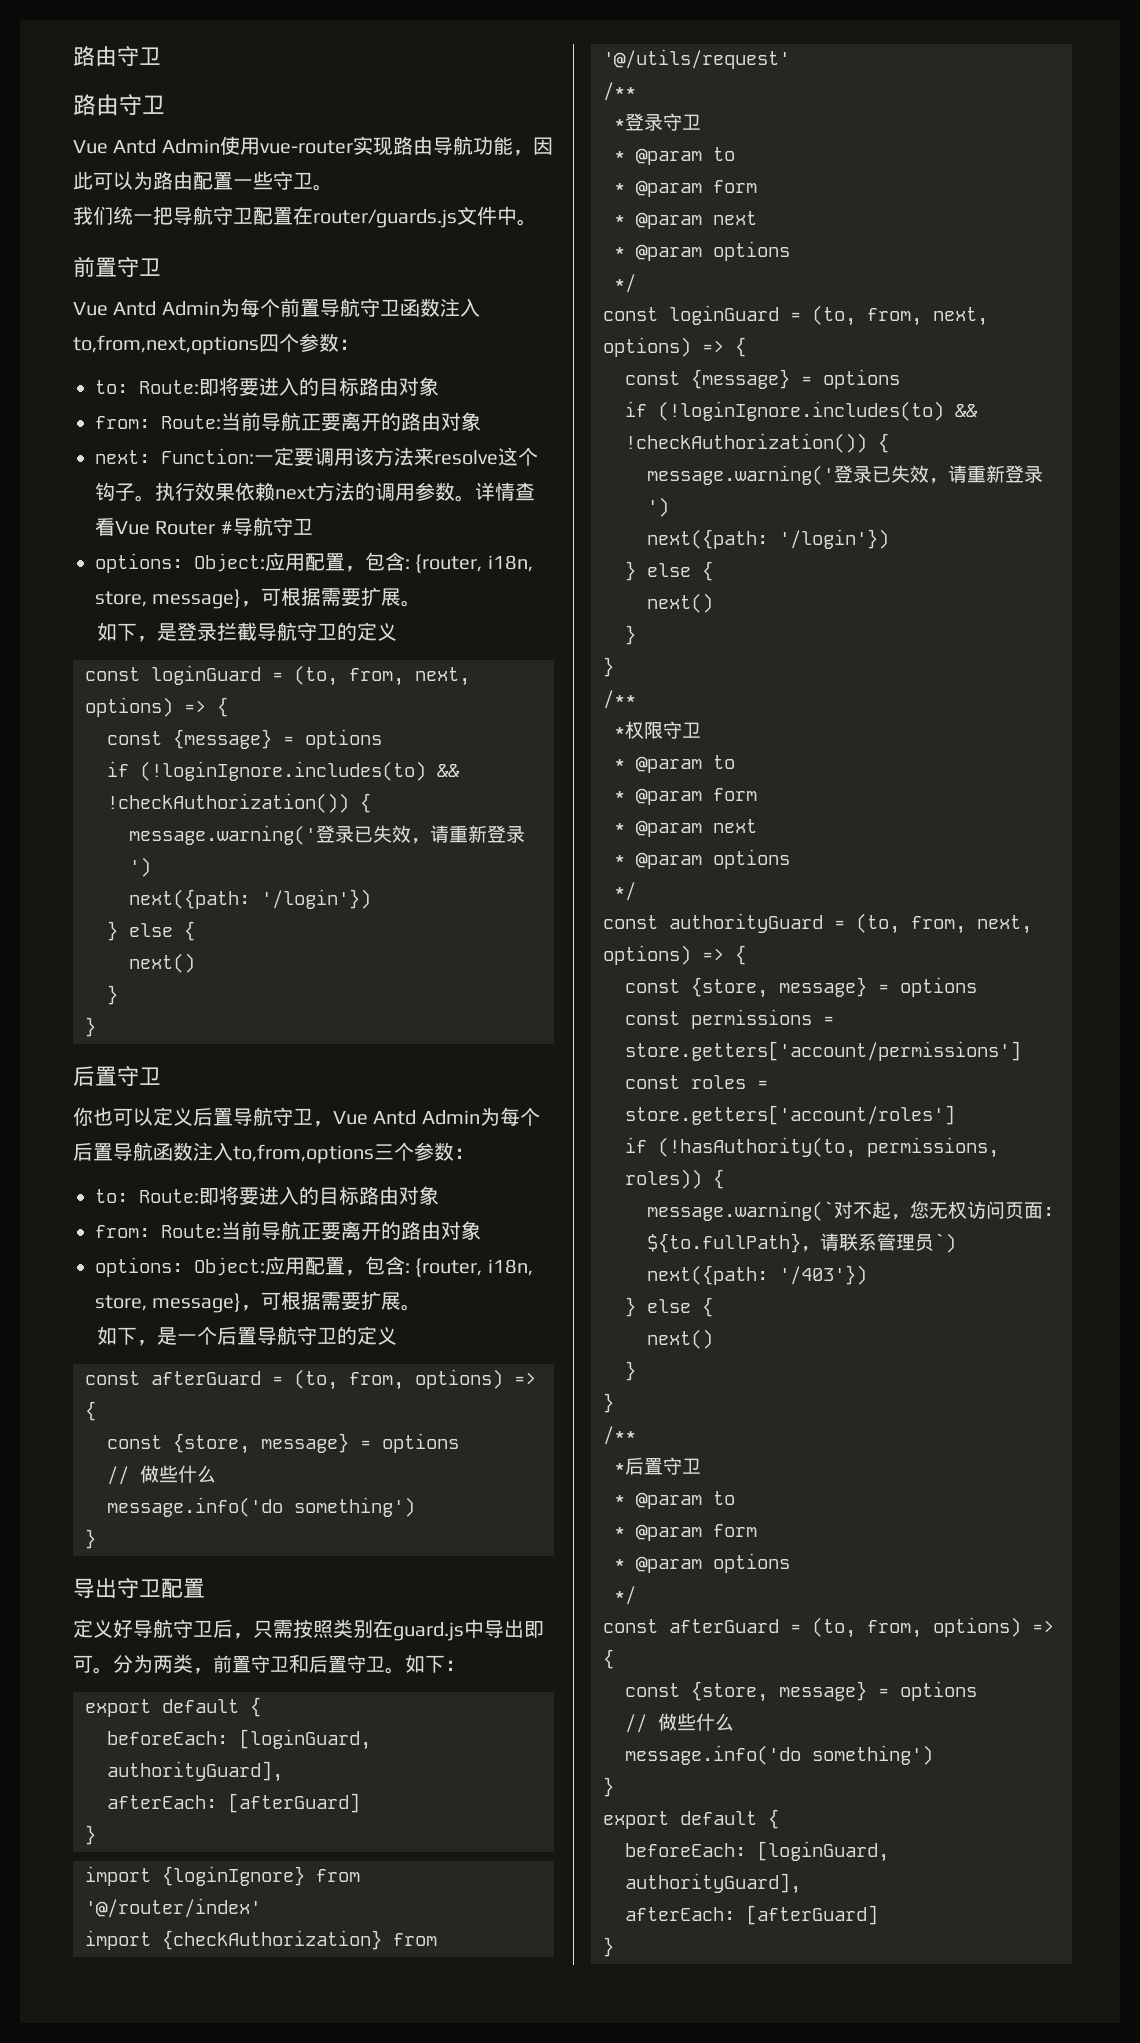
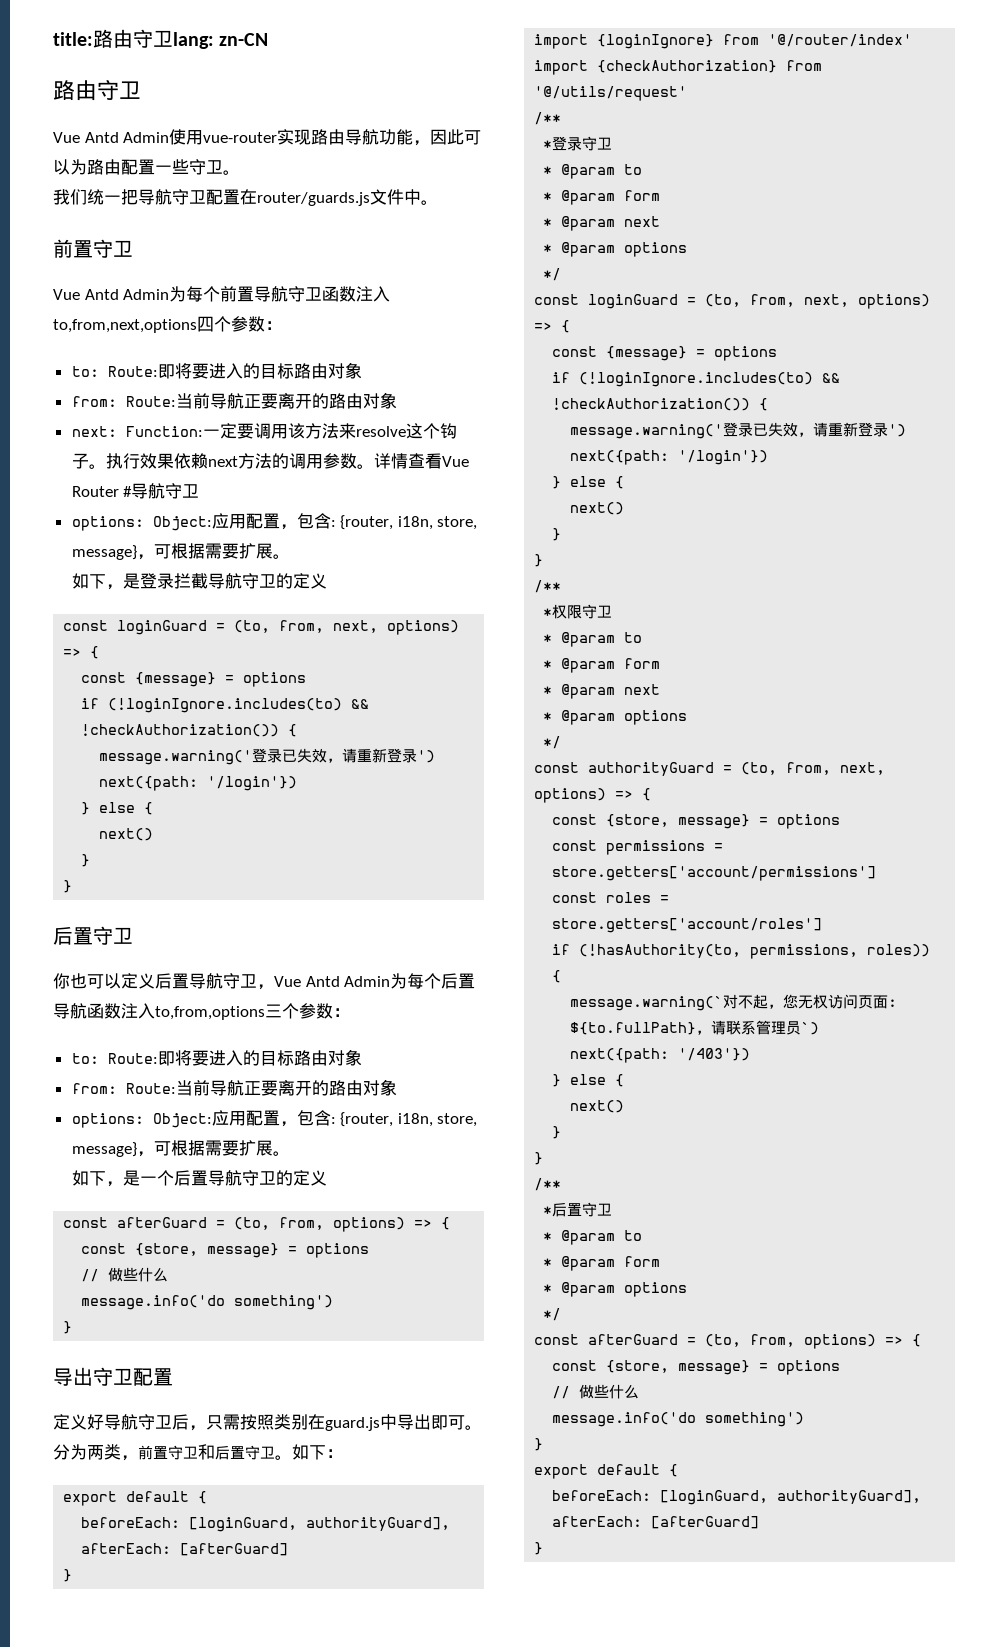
[73,46,161,67] 路由守卫 -> [53,29,269,49] title:路由守卫lang: zn-CN

